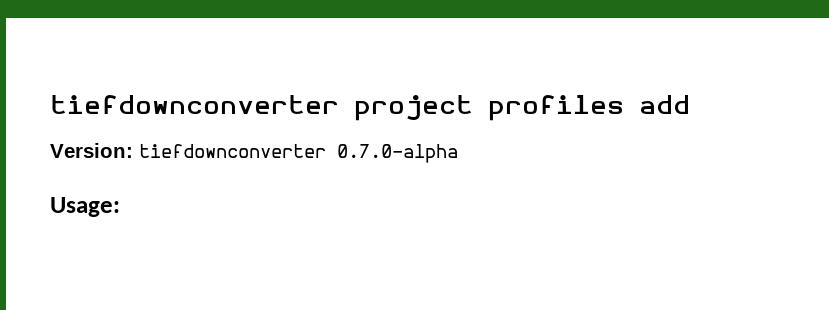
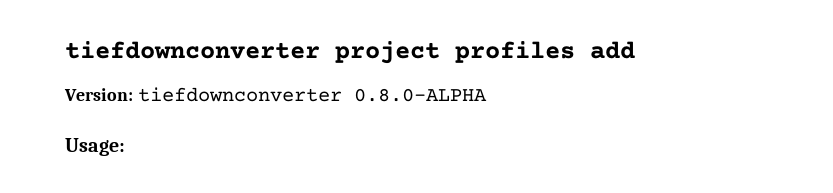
[337,144,458,163] 0.7.0-alpha -> [353,88,487,102] 0.8.0-ALPHA

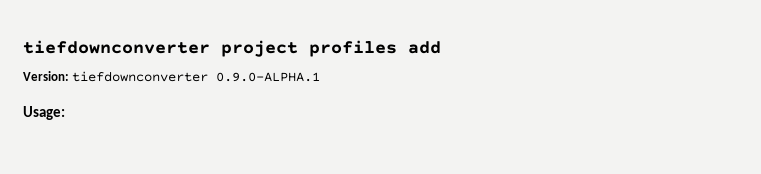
[353,88,487,102] 0.8.0-ALPHA -> [216,72,321,82] 0.9.0-ALPHA.1

